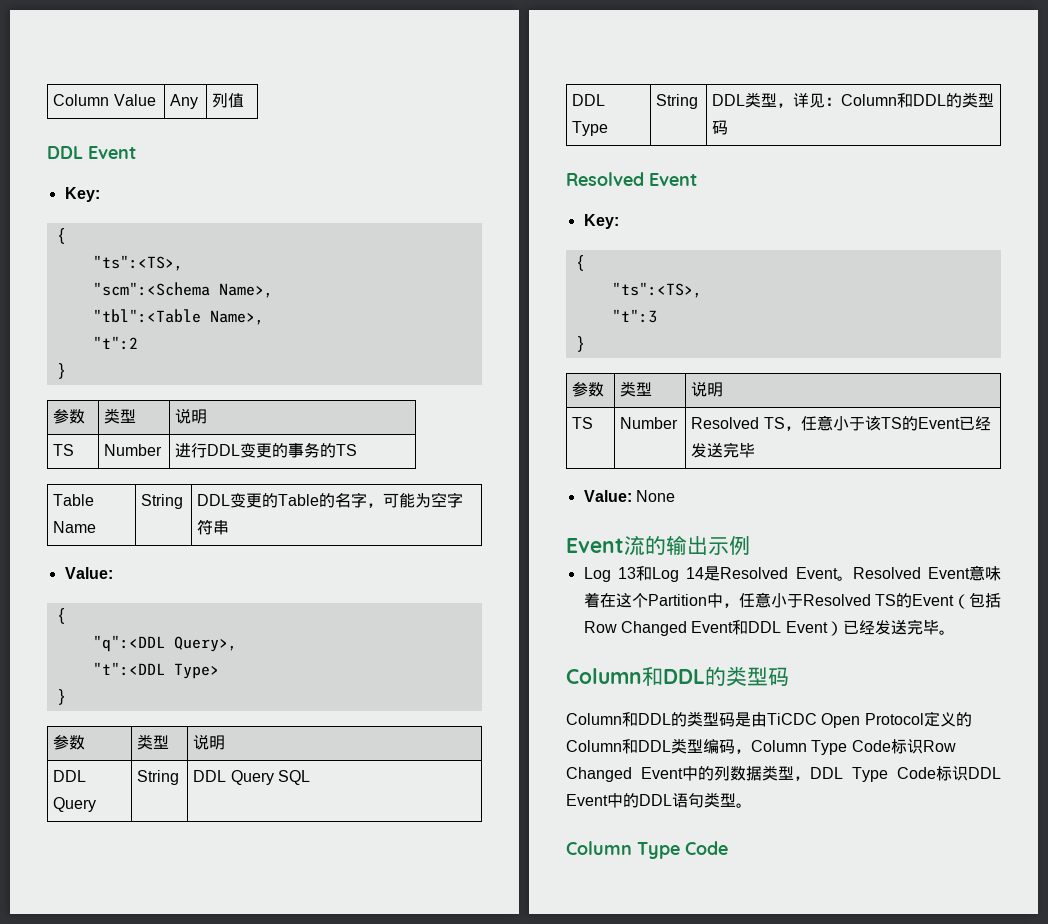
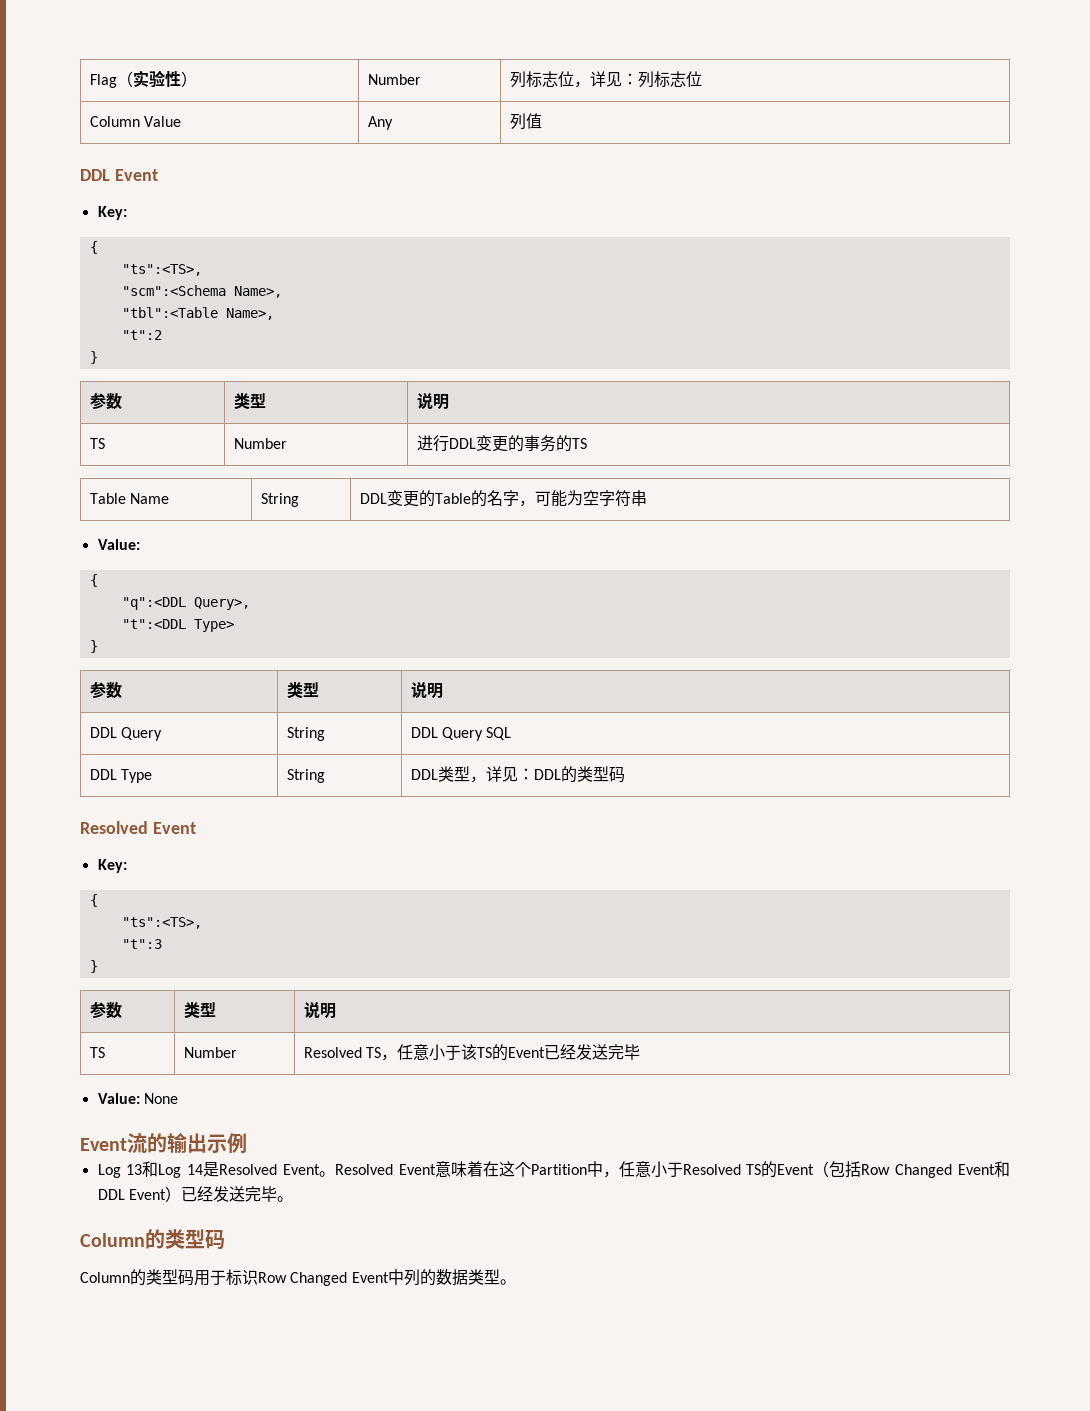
(53, 100) none -> [89,70,197,88] [367,74,421,85] [509,71,702,88] Flag（实验性） | Number | 列标志位，详见：列标志位 //
[841,93,914,108] Column和 -> (534, 774) none
[642,666,705,686] 和DDL -> (145, 1240) none
[622,711,972,728] [566,738,891,755] 和DDL的类型码是由TiCDC Open Protocol定义的Column和DDL类型编码，Column Type Code -> [130,1269,226,1286] 的类型码用于
[698,766,730,781] 的列 -> [403,1269,436,1286] 列的
[794,766,1001,782] [566,792,752,808] [566,841,728,859] ，DDL Type Code标识DDL Event中的DDL语句类型。 // Column Type Code -> [499,1279,516,1285] 。

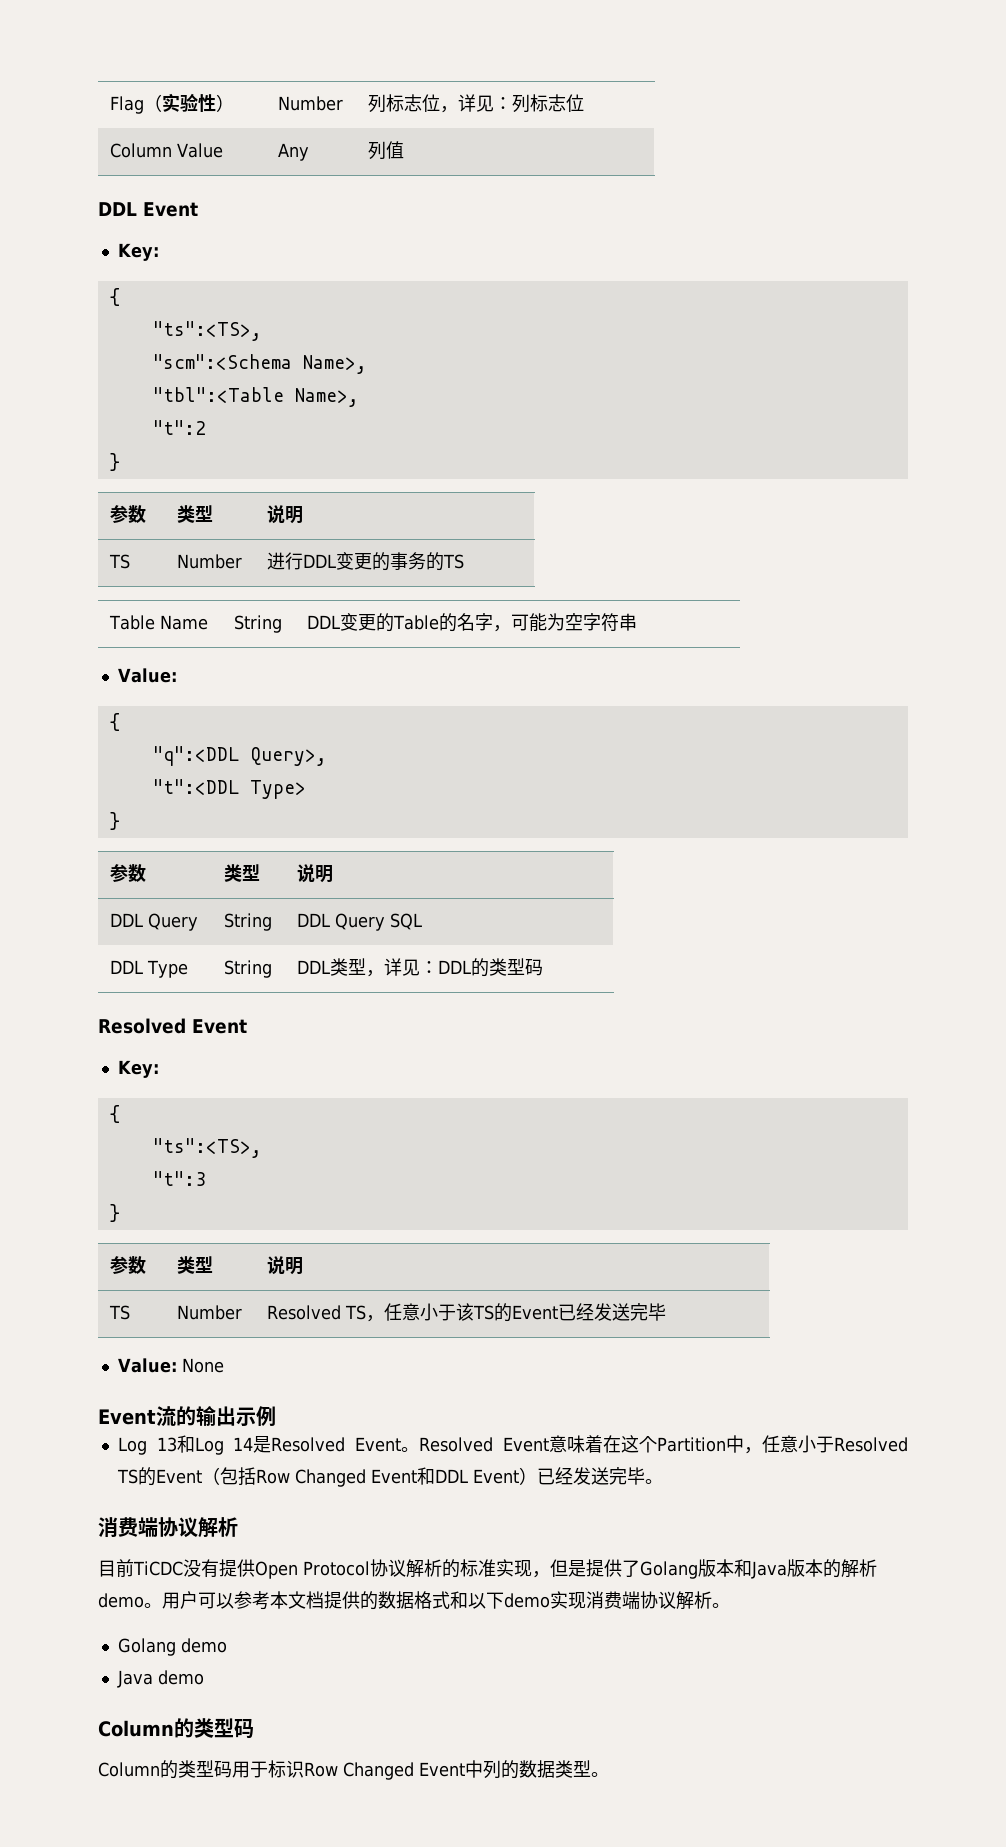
(293, 1199) none -> [98,1517,238,1538] [98,1559,877,1579] [98,1591,730,1610] [117,1638,227,1656] [116,1670,204,1688] // 消费端协议解析 // 目前TiCDC没有提供Open Protocol协议解析的标准实现，但是提供了Golang版本和Java版本的解析demo。用户可以参考本文档提供的数据格式和以下demo实现消费端协议解析。 // Golang demo // Java demo

